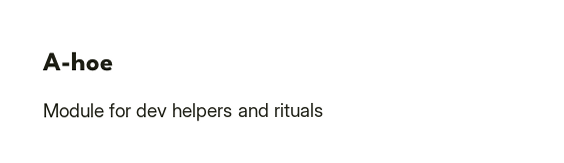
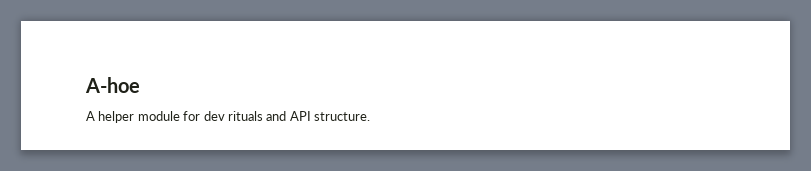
[43,102,324,122] Module for dev helpers and rituals -> [86,111,370,123] A helper module for dev rituals and API structure.

